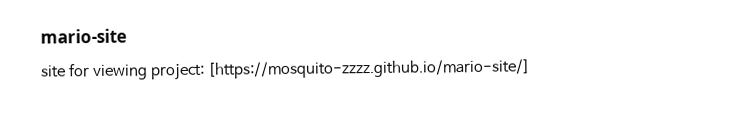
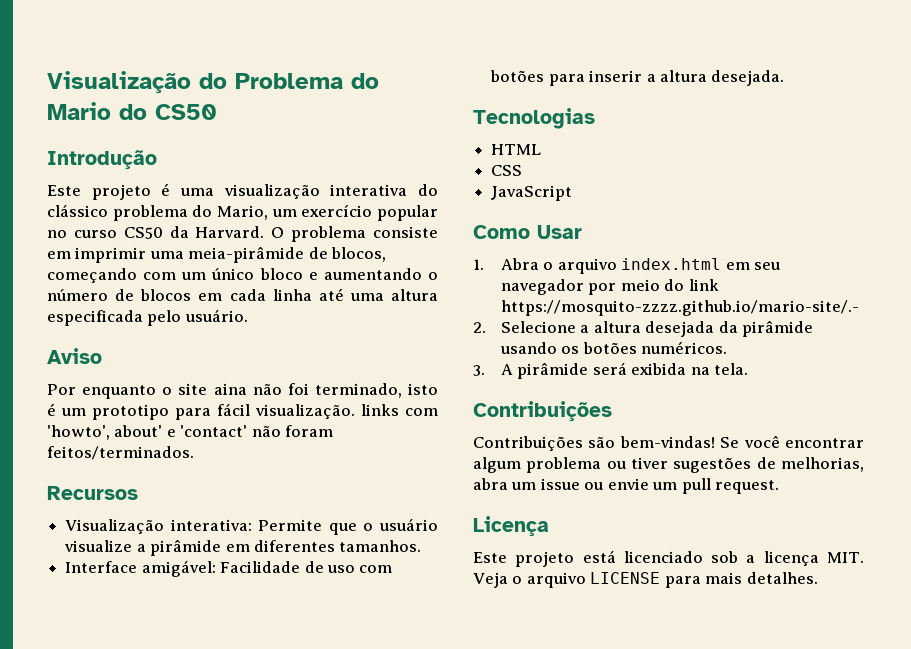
[40,28,127,44] [40,59,531,81] mario-site // site for viewing project: [https://mosquito-zzzz.github.io/mario-site/] -> [47,71,379,94] [47,102,217,120] [47,150,157,170] [47,183,438,200] [47,204,438,221] [47,226,438,242] [47,246,387,263] [47,268,439,283] [47,288,438,301] [47,309,248,326] [47,348,102,364] [47,383,438,399] [47,403,438,420] [47,425,334,440] [47,446,194,460] [47,486,138,500] [65,518,439,535] [64,539,422,556] [65,560,393,577] [490,70,785,86] [473,108,595,129] [491,144,542,155] [491,165,523,176] [491,185,573,201] [473,225,582,239] [473,258,781,274] [500,279,719,295] [500,300,859,316] [473,320,814,337] [499,341,728,354] [473,362,749,379] [473,401,612,422] [473,435,864,451] [473,457,864,473] [473,478,780,494] [473,516,549,537] [473,550,865,567] [473,572,818,588] Visualização do Problema do Mario do CS50 // Introdução // Este projeto é uma visualização interativa do clássico problema do Mario, um exercício popular no curso CS50 da Harvard. O problema consiste em imprimir uma meia-pirâmide de blocos, começando com um único bloco e aumentando o número de blocos em cada linha até uma altura especificada pelo usuário. // Aviso // Por enquanto o site aina não foi terminado, isto é um prototipo para fácil visualização. links com 'howto', about' e 'contact' não foram feitos/terminados. // Recursos // Visualização interativa: Permite que o usuário visualize a pirâmide em diferentes tamanhos. // Interface amigável: Facilidade de uso com botões para inserir a altura desejada. // Tecnologias // HTML // CSS // JavaScript // Como Usar // 1. Abra o arquivo index.html em seu navegador por meio do link https://mosquito-zzzz.github.io/mario-site/.- // 2. Selecione a altura desejada da pirâmide usando os botões numéricos. // 3. A pirâmide será exibida na tela. // Contribuições // Contribuições são bem-vindas! Se você encontrar algum problema ou tiver sugestões de melhorias, abra um issue ou envie um pull request. // Licença // Este projeto está licenciado sob a licença MIT. Veja o arquivo LICENSE para mais detalhes.

